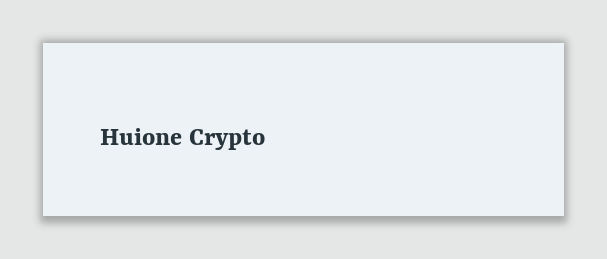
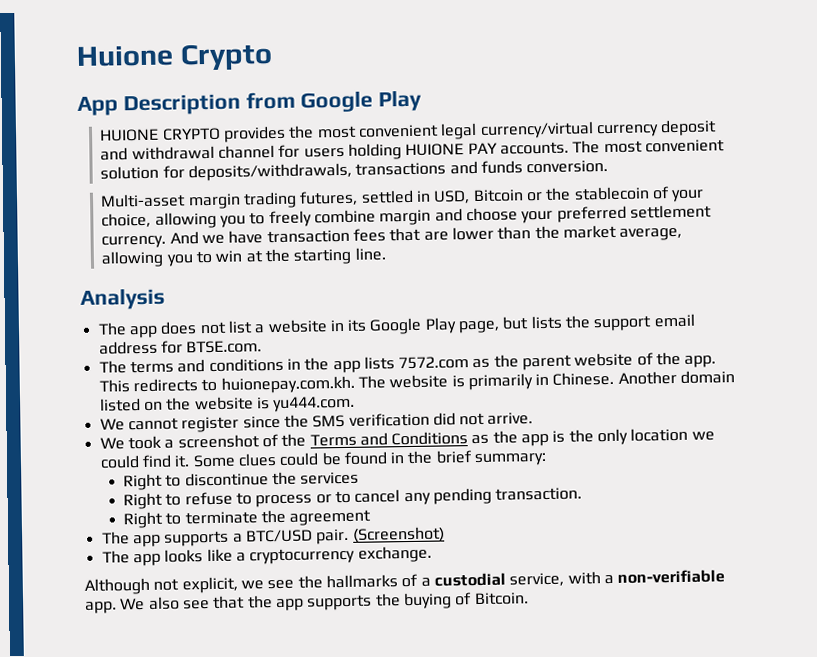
(266, 139) none -> [77,89,423,116] [99,119,718,143] [100,139,725,161] [100,159,609,182] [100,186,705,210] [101,204,712,229] [101,224,683,249] [101,247,386,268] [80,287,165,310] [97,313,696,339] [98,340,263,355] [98,351,717,374] [98,370,736,394] [99,395,356,413] [99,412,534,433] [99,427,715,450] [99,450,548,469] [122,471,360,491] [122,487,583,510] [122,509,372,529] [101,526,445,548] [101,545,432,567] [84,569,726,595] [85,592,529,614] // App Description from Google Play // HUIONE CRYPTO provides the most convenient legal currency/virtual currency deposit and withdrawal channel for users holding HUIONE PAY accounts. The most convenient solution for deposits/withdrawals, transactions and funds conversion. // Multi-asset margin trading futures, settled in USD, Bitcoin or the stablecoin of your choice, allowing you to freely combine margin and choose your preferred settlement currency. And we have transaction fees that are lower than the market average, allowing you to win at the starting line. // Analysis // The app does not list a website in its Google Play page, but lists the support email address for BTSE.com. // The terms and conditions in the app lists 7572.com as the parent website of the app. This redirects to huionepay.com.kh. The website is primarily in Chinese. Another domain listed on the website is yu444.com. // We cannot register since the SMS verification did not arrive. // We took a screenshot of the Terms and Conditions as the app is the only location we could find it. Some clues could be found in the brief summary: // Right to discontinue the services // Right to refuse to process or to cancel any pending transaction. // Right to terminate the agreement // The app supports a BTC/USD pair. (Screenshot) // The app looks like a cryptocurrency exchange. // Although not explicit, we see the hallmarks of a custodial service, with a non-verifiable app. We also see that the app supports the buying of Bitcoin.

